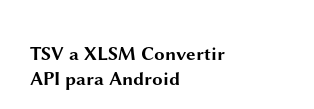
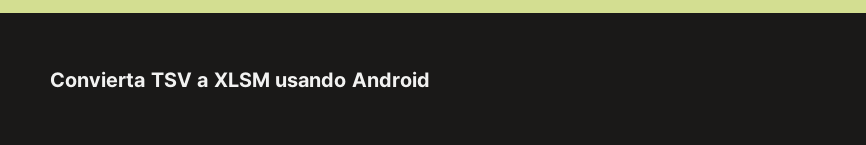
(30, 53) none -> [50,71,145,88] Convierta
[141,47,226,60] [30,72,105,90] Convertir API para -> [275,72,347,88] usando

